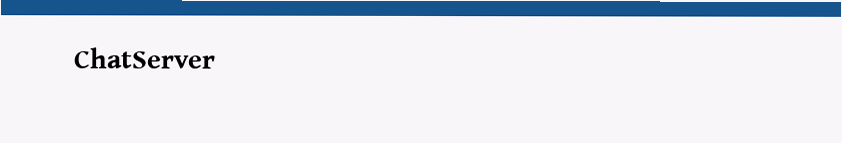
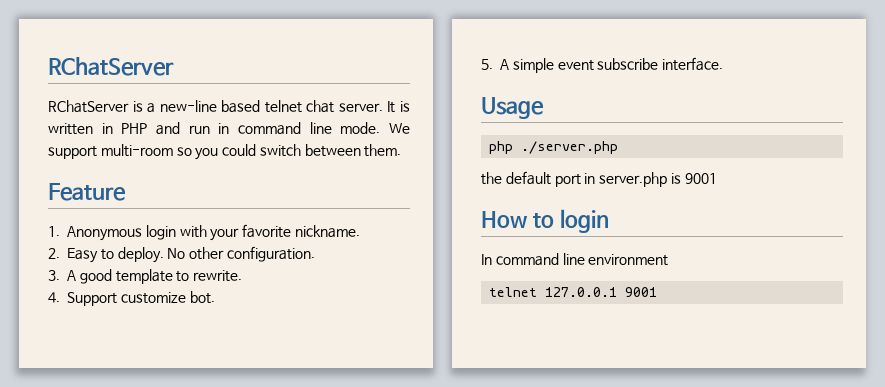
[74,47,216,69] ChatServer -> [48,57,174,76] [48,100,410,113] [48,122,410,135] [48,144,402,160] [48,183,126,201] [48,224,360,241] [48,246,315,263] [48,269,243,284] [48,291,215,306] [481,57,724,73] [481,97,544,119] [489,141,619,154] [481,171,717,187] [481,209,609,233] [481,253,669,266] [489,287,658,297] RChatServer // RChatServer is a new-line based telnet chat server. It is written in PHP and run in command line mode. We support multi-room so you could switch between them. // Feature // 1. Anonymous login with your favorite nickname. // 2. Easy to deploy. No other configuration. // 3. A good template to rewrite. // 4. Support customize bot. // 5. A simple event subscribe interface. // Usage // php ./server.php // the default port in server.php is 9001 // How to login // In command line environment // telnet 127.0.0.1 9001

